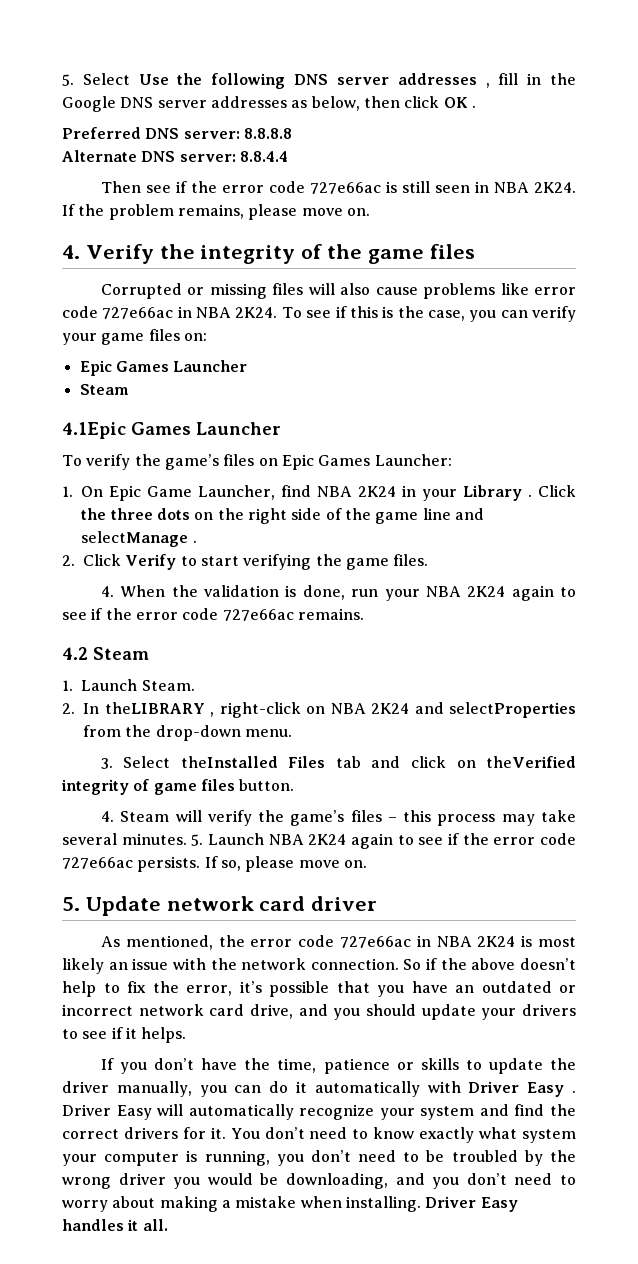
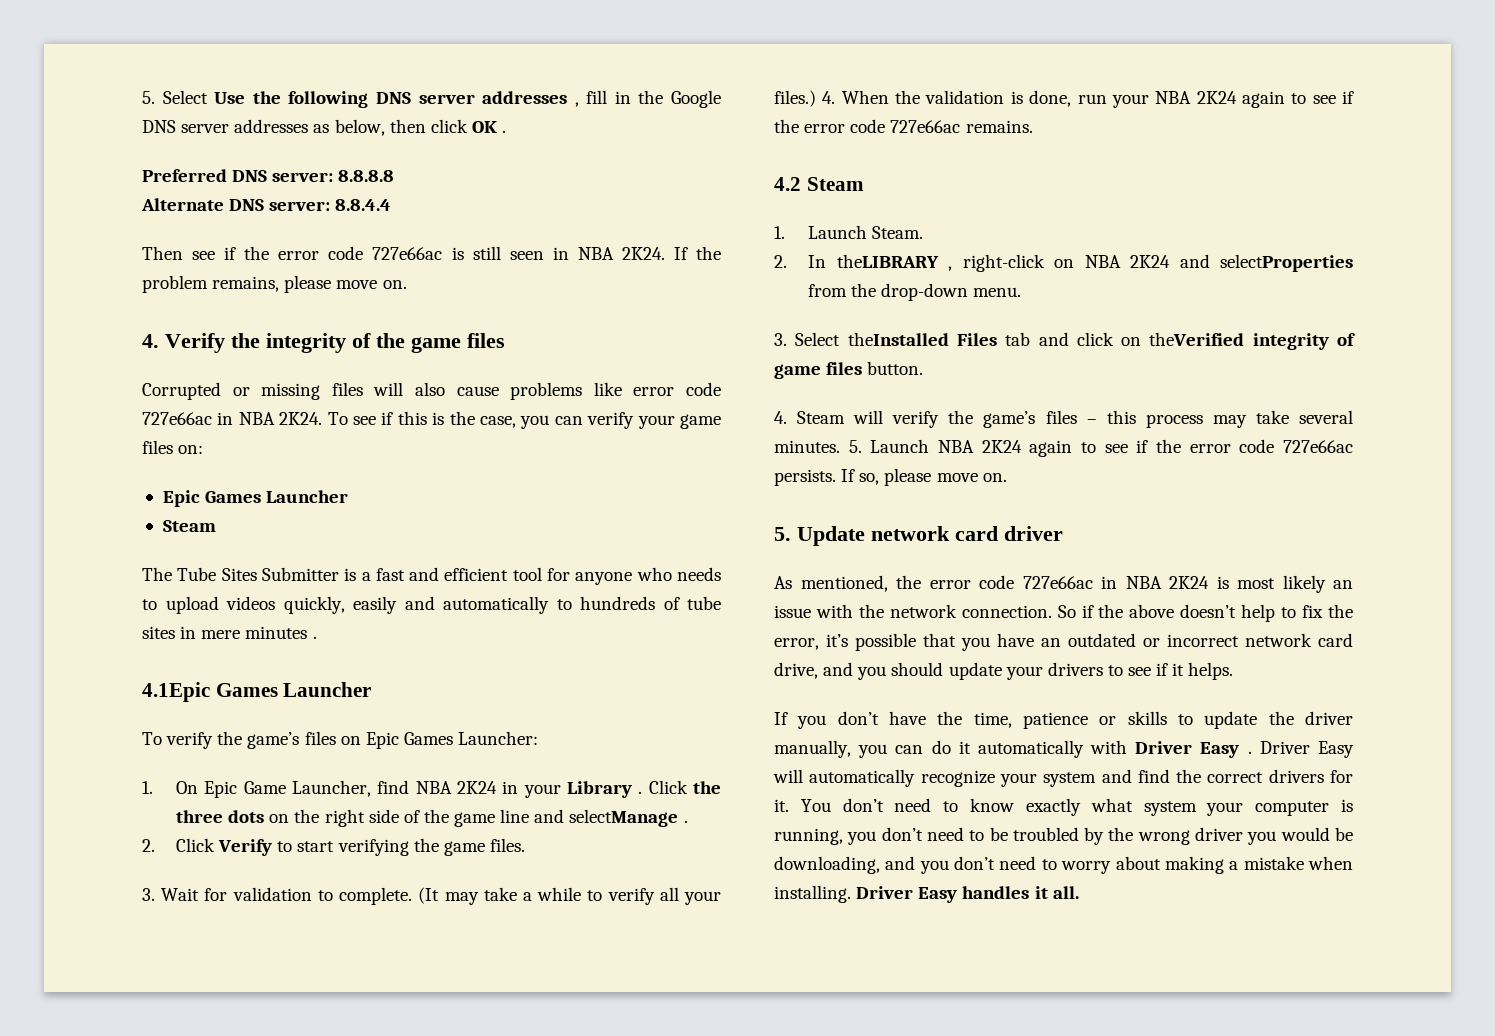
(129, 389) none -> [142,567,721,585] [142,596,721,614] [142,626,317,639] // The Tube Sites Submitter is a fast and efficient tool for anyone who needs to upload videos quickly, easily and automatically to hundreds of tube sites in mere minutes .
(429, 560) none -> [142,887,721,905] [774,90,816,107] 3. Wait for validation to complete. (It may take a while to verify all your files.)

